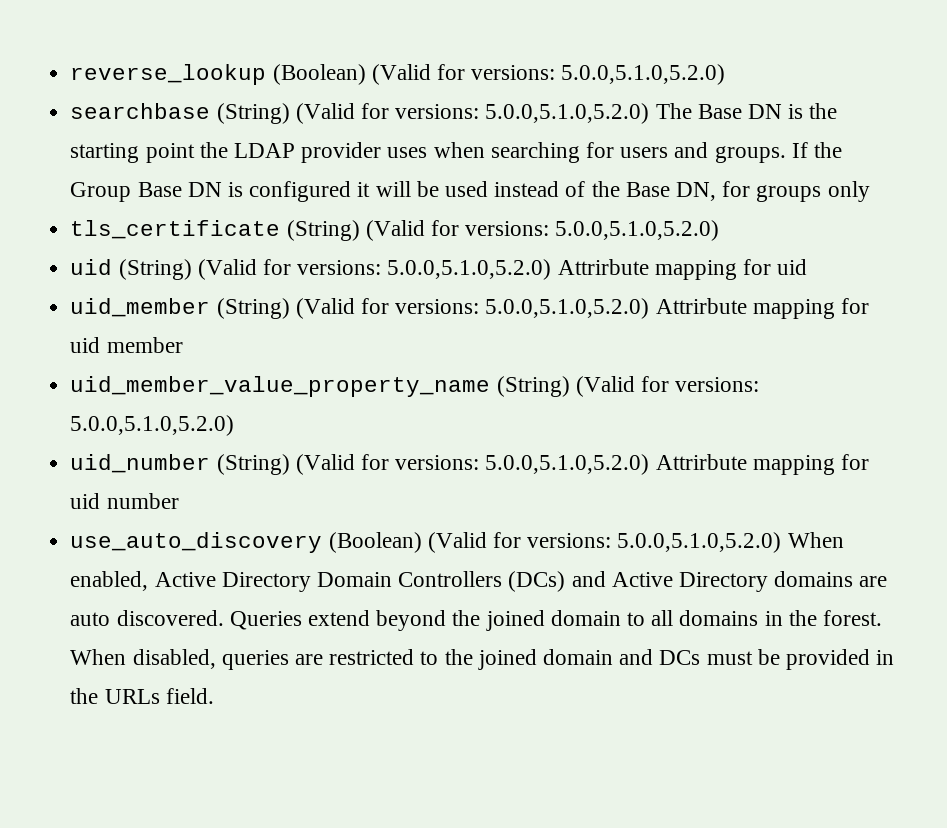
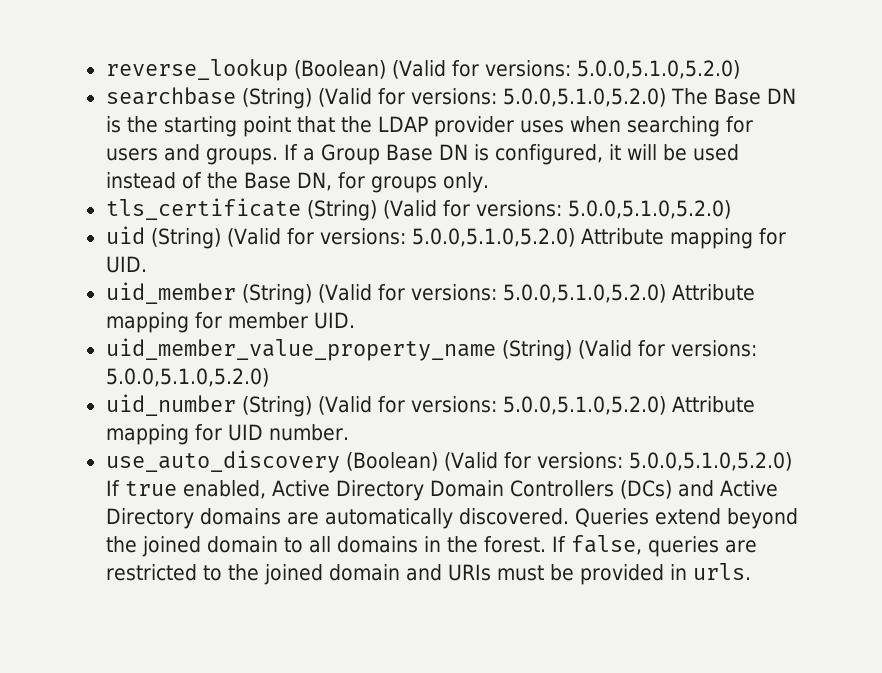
(195, 153) none -> [296,116,335,133] that
[814,142,843,158] the -> [302,148,315,161] a
[249,181,352,202] configured -> [494,144,603,165] configured,
[827,181,870,202] only -> [442,172,489,193] only.
[557,259,808,280] Attrirbute mapping for uid -> [580,228,786,249] [105,256,147,273] Attribute mapping for UID.
[655,298,869,319] [70,337,101,353] Attrirbute mapping for uid -> [671,284,755,301] [105,312,222,333] Attribute mapping for
(183, 345) none -> [313,312,355,329] UID.
[655,454,869,475] [70,493,179,509] Attrirbute mapping for uid number -> [671,396,755,413] [105,424,349,445] Attribute mapping for UID number.
[787,532,844,548] When -> [105,480,177,496] If true
[70,612,111,626] auto -> [324,508,453,529] automatically
[70,649,216,669] When disabled, -> [551,535,642,555] If false,
[659,650,701,665] DCs -> [447,564,491,581] URIs
[70,688,214,704] the URLs field. -> [692,563,751,580] urls.

